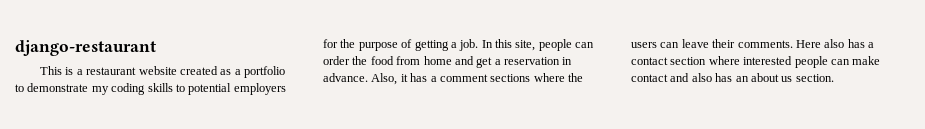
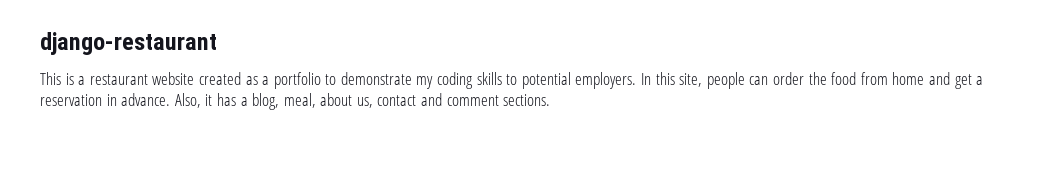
[233,83,286,95] [323,39,479,51] employers for the purpose of getting a job. -> [575,72,637,89] employers.
[439,73,583,82] [631,39,874,48] [631,56,881,68] [631,73,834,82] comment sections where the users can leave their comments. Here also has a contact section where interested people can make contact and also has an about us section. -> [252,93,551,110] blog, meal, about us, contact and comment sections.

